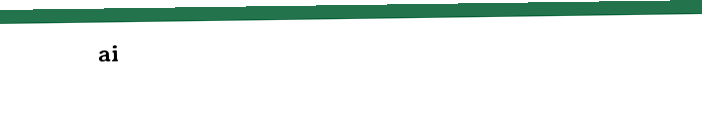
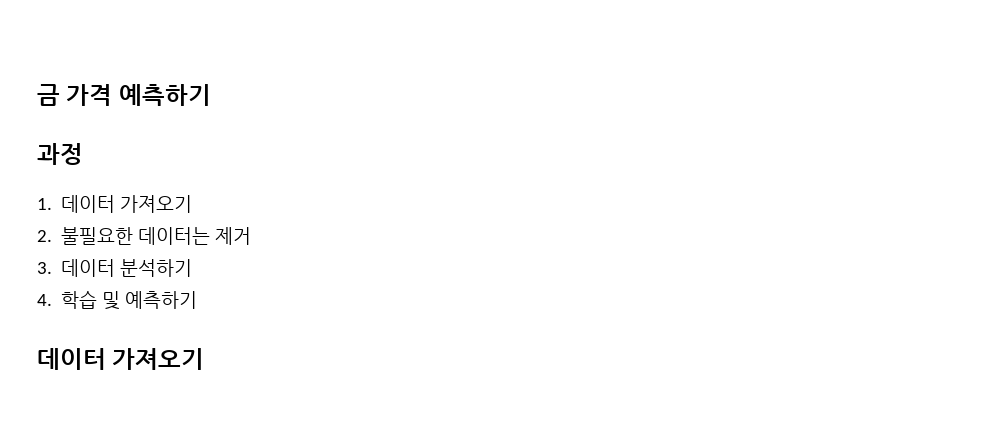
[97,45,120,62] ai -> [37,84,211,106] [37,143,83,165] [37,195,193,213] [37,227,252,245] [37,259,193,277] [37,290,198,310] [37,348,205,370] 금 가격 예측하기 // 과정 // 1. 데이터 가져오기 // 2. 불필요한 데이터는 제거 // 3. 데이터 분석하기 // 4. 학습 및 예측하기 // 데이터 가져오기

